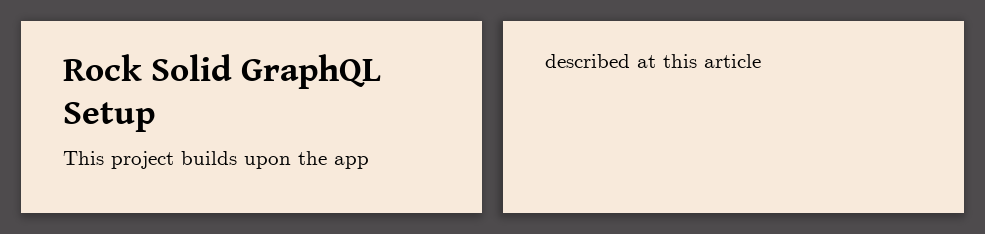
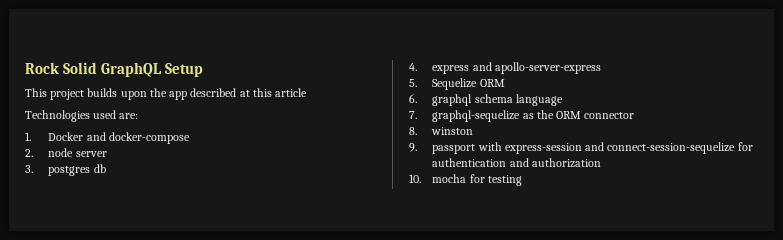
(761, 61) none -> [25,110,139,122] [25,132,190,144] [25,148,107,157] [25,164,106,176] [409,62,601,74] [409,78,505,90] [409,94,563,106] [409,110,635,122] [409,127,474,135] [409,142,753,154] [432,158,601,168] [409,174,522,186] // Technologies used are: // 1. Docker and docker-compose // 2. node server // 3. postgres db // 4. express and apollo-server-express // 5. Sequelize ORM // 6. graphql schema language // 7. graphql-sequelize as the ORM connector // 8. winston // 9. passport with express-session and connect-session-sequelize for authentication and authorization // 10. mocha for testing

